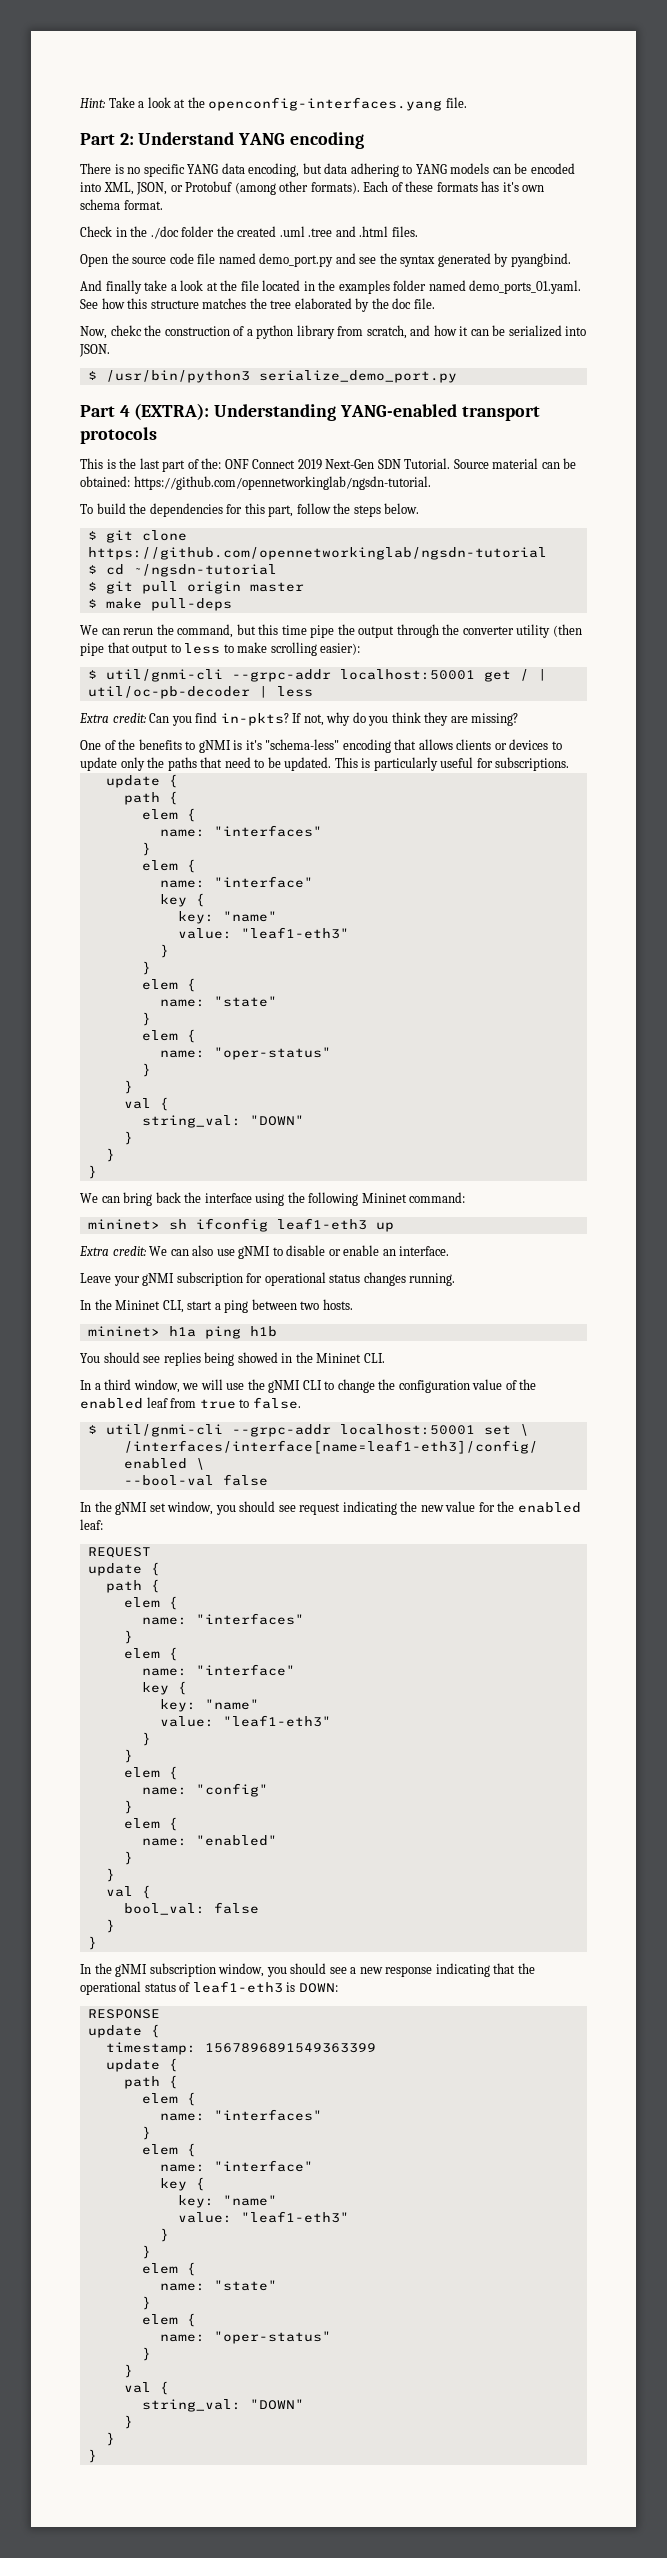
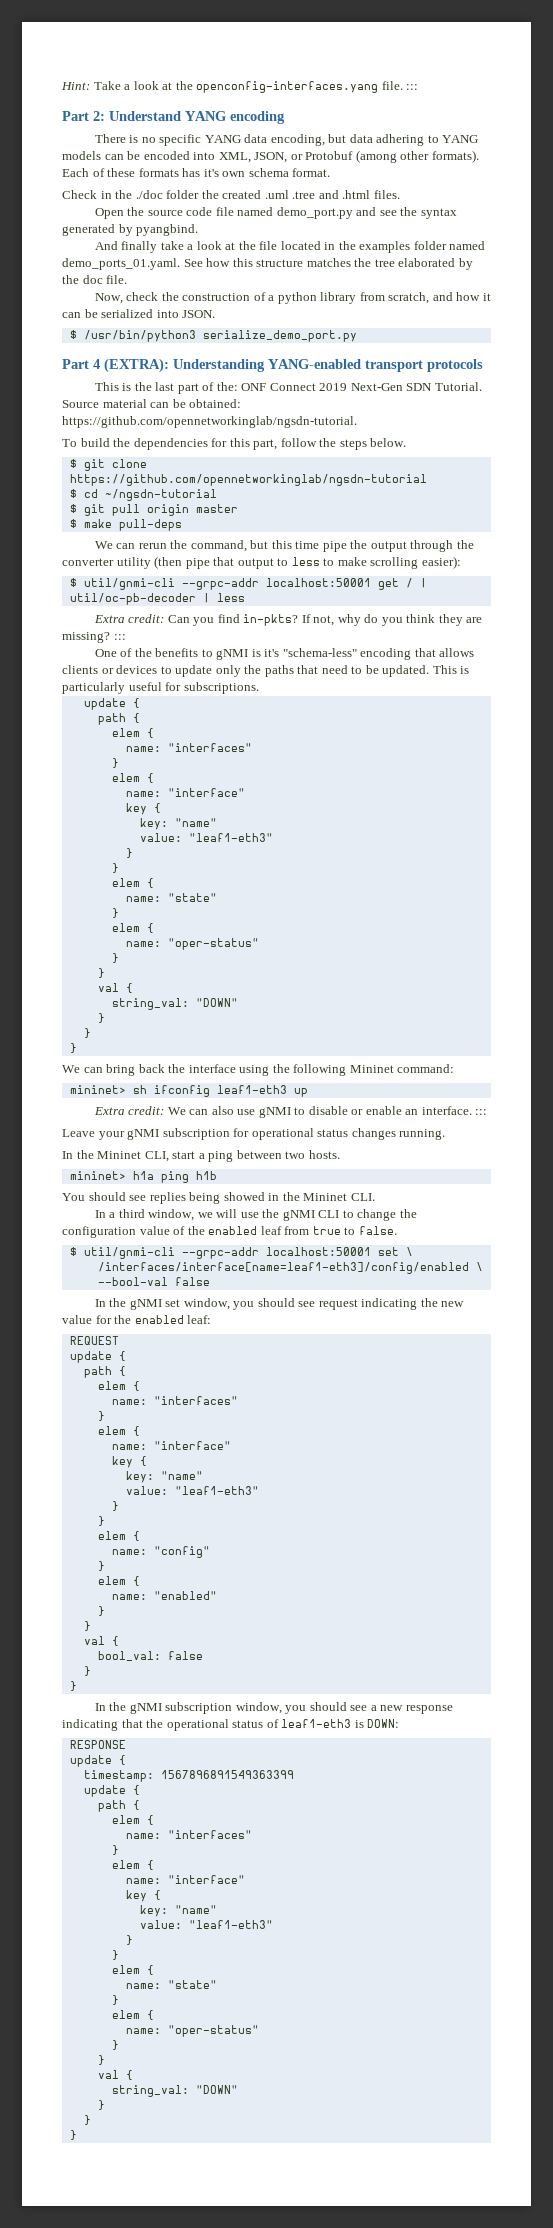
(467, 102) none -> [406,84,419,90] :::
[110,325,142,336] chekc -> [126,292,159,301] check
(519, 719) none -> [113,634,126,640] :::
(450, 1251) none -> [475,1109,488,1115] :::

